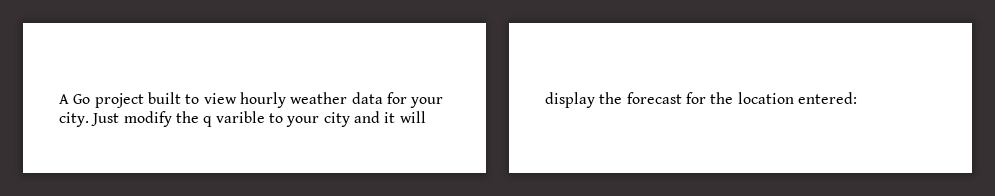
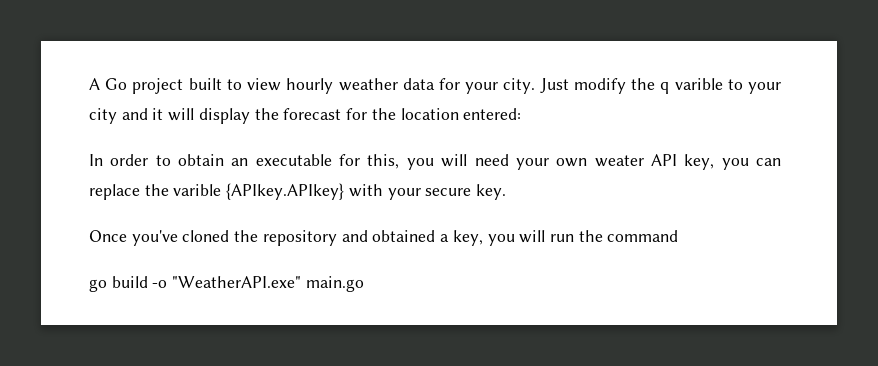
(857, 98) none -> [89,154,782,170] [89,183,507,200] [89,230,679,246] [89,276,364,292] // In order to obtain an executable for this, you will need your own weater API key, you can replace the varible {APIkey.APIkey} with your secure key. // Once you've cloned the repository and obtained a key, you will run the command // go build -o "WeatherAPI.exe" main.go

